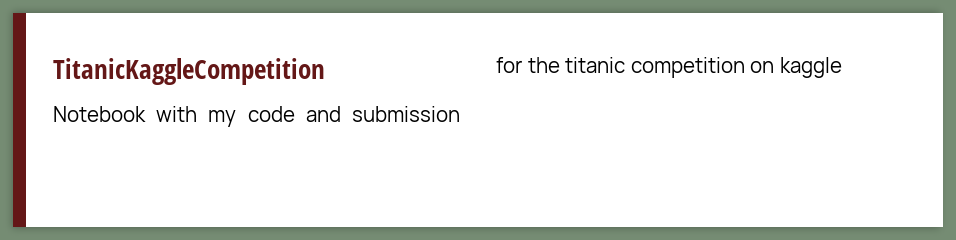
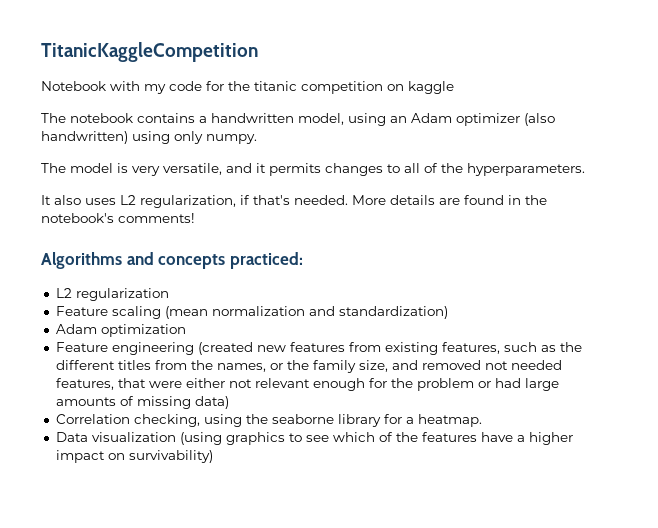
[305,106,461,122] and submission -> (202, 86) none
(842, 67) none -> [41,113,555,126] [41,131,257,144] [41,163,585,176] [41,195,547,208] [41,213,195,223] [41,252,303,269] [55,288,169,301] [55,306,448,319] [55,324,186,337] [55,342,582,355] [55,360,562,373] [55,378,559,391] [55,396,229,409] [55,414,482,427] [55,432,573,445] [55,450,213,463] // The notebook contains a handwritten model, using an Adam optimizer (also handwritten) using only numpy. // The model is very versatile, and it permits changes to all of the hyperparameters. // It also uses L2 regularization, if that's needed. More details are found in the notebook's comments! // Algorithms and concepts practiced: // L2 regularization // Feature scaling (mean normalization and standardization) // Adam optimization // Feature engineering (created new features from existing features, such as the different titles from the names, or the family size, and removed not needed features, that were either not relevant enough for the problem or had large amounts of missing data) // Correlation checking, using the seaborne library for a heatmap. // Data visualization (using graphics to see which of the features have a higher impact on survivability)

